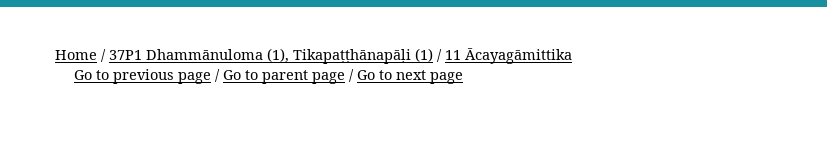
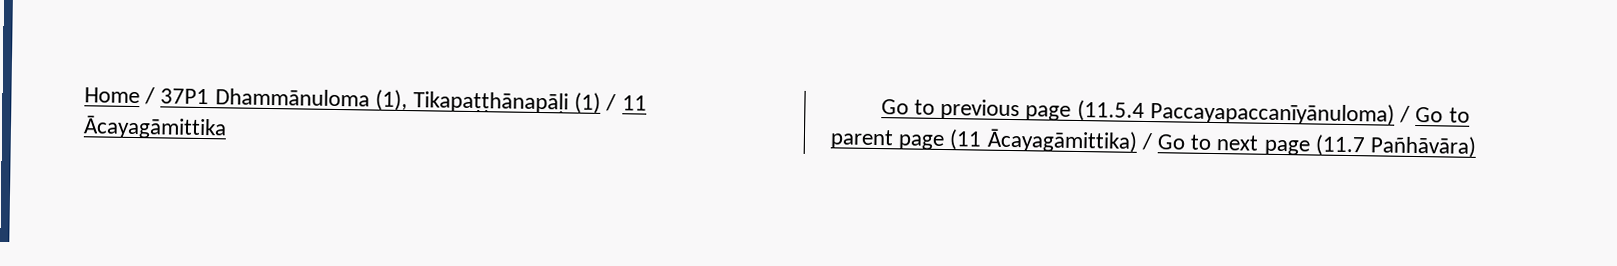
(212, 78) none -> [1076,99,1395,126] (11.5.4 Paccayapaccanīyānuloma)
(346, 78) none -> [949,128,1138,153] (11 Ācayagāmittika)
(464, 78) none -> [1314,134,1478,158] (11.7 Pañhāvāra)

